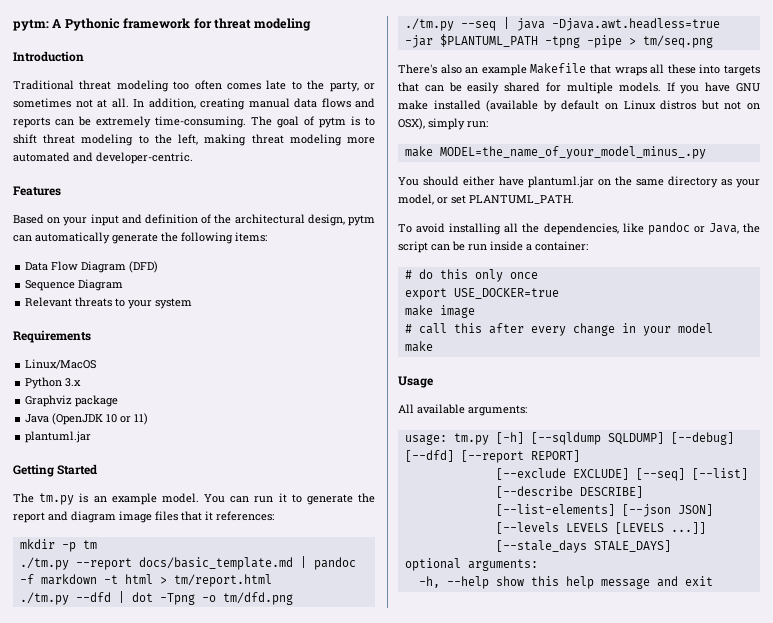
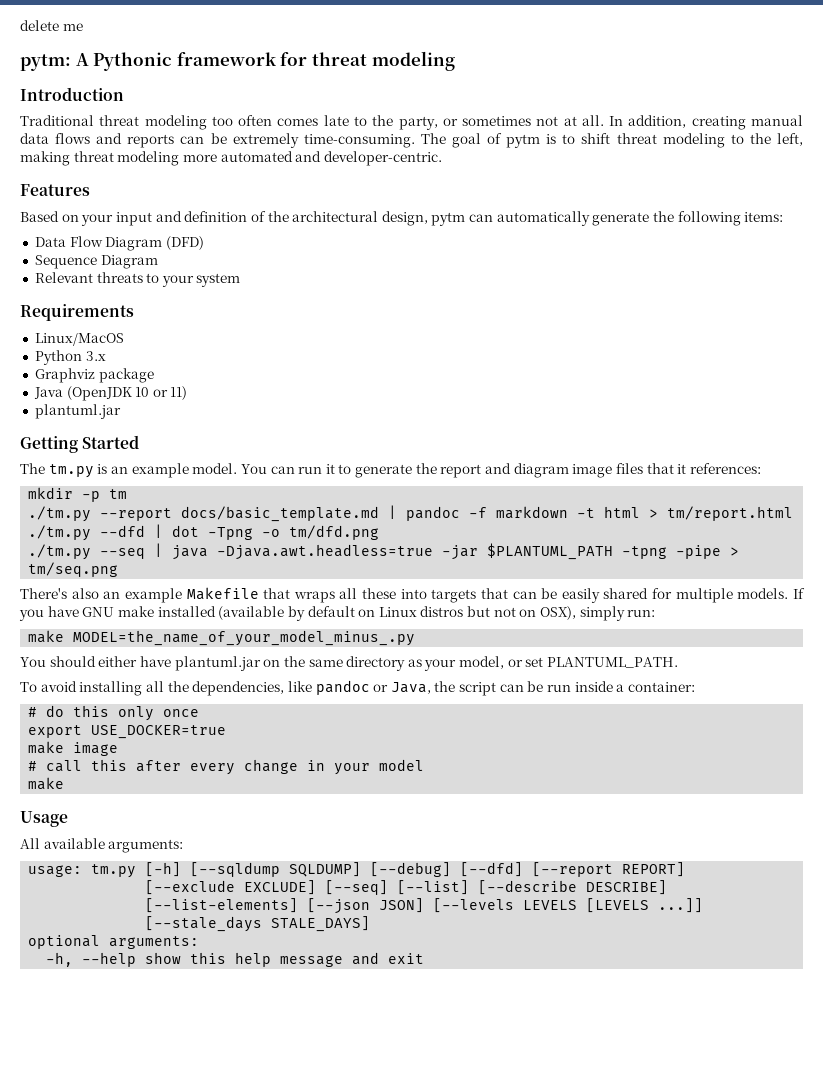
(13, 25) none -> [20,20,83,31] delete me //

